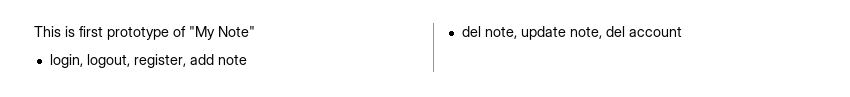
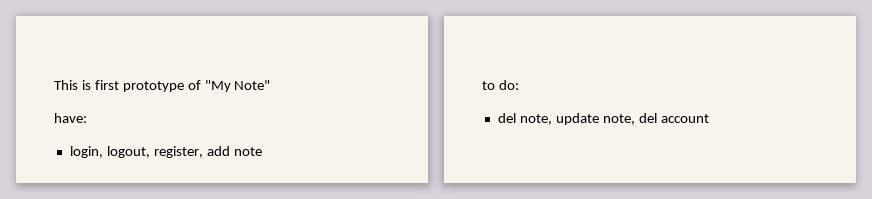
(255, 31) none -> [54,113,87,123] // have:
(247, 59) none -> [482,80,519,90] // to do:

